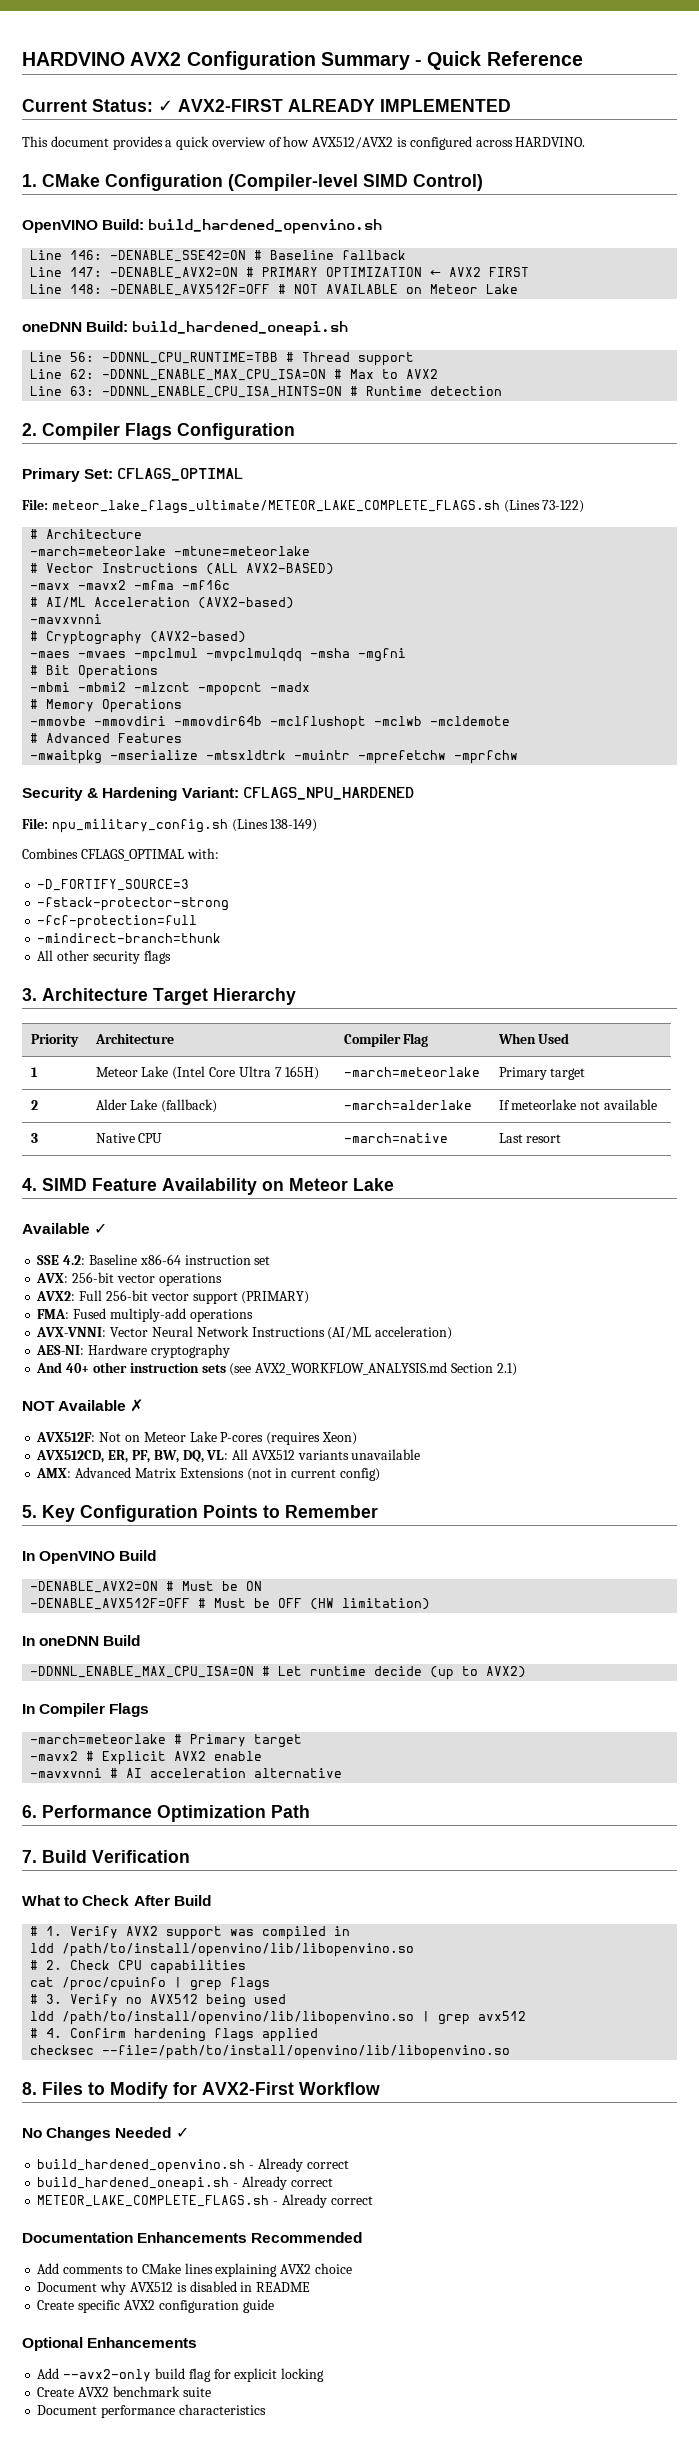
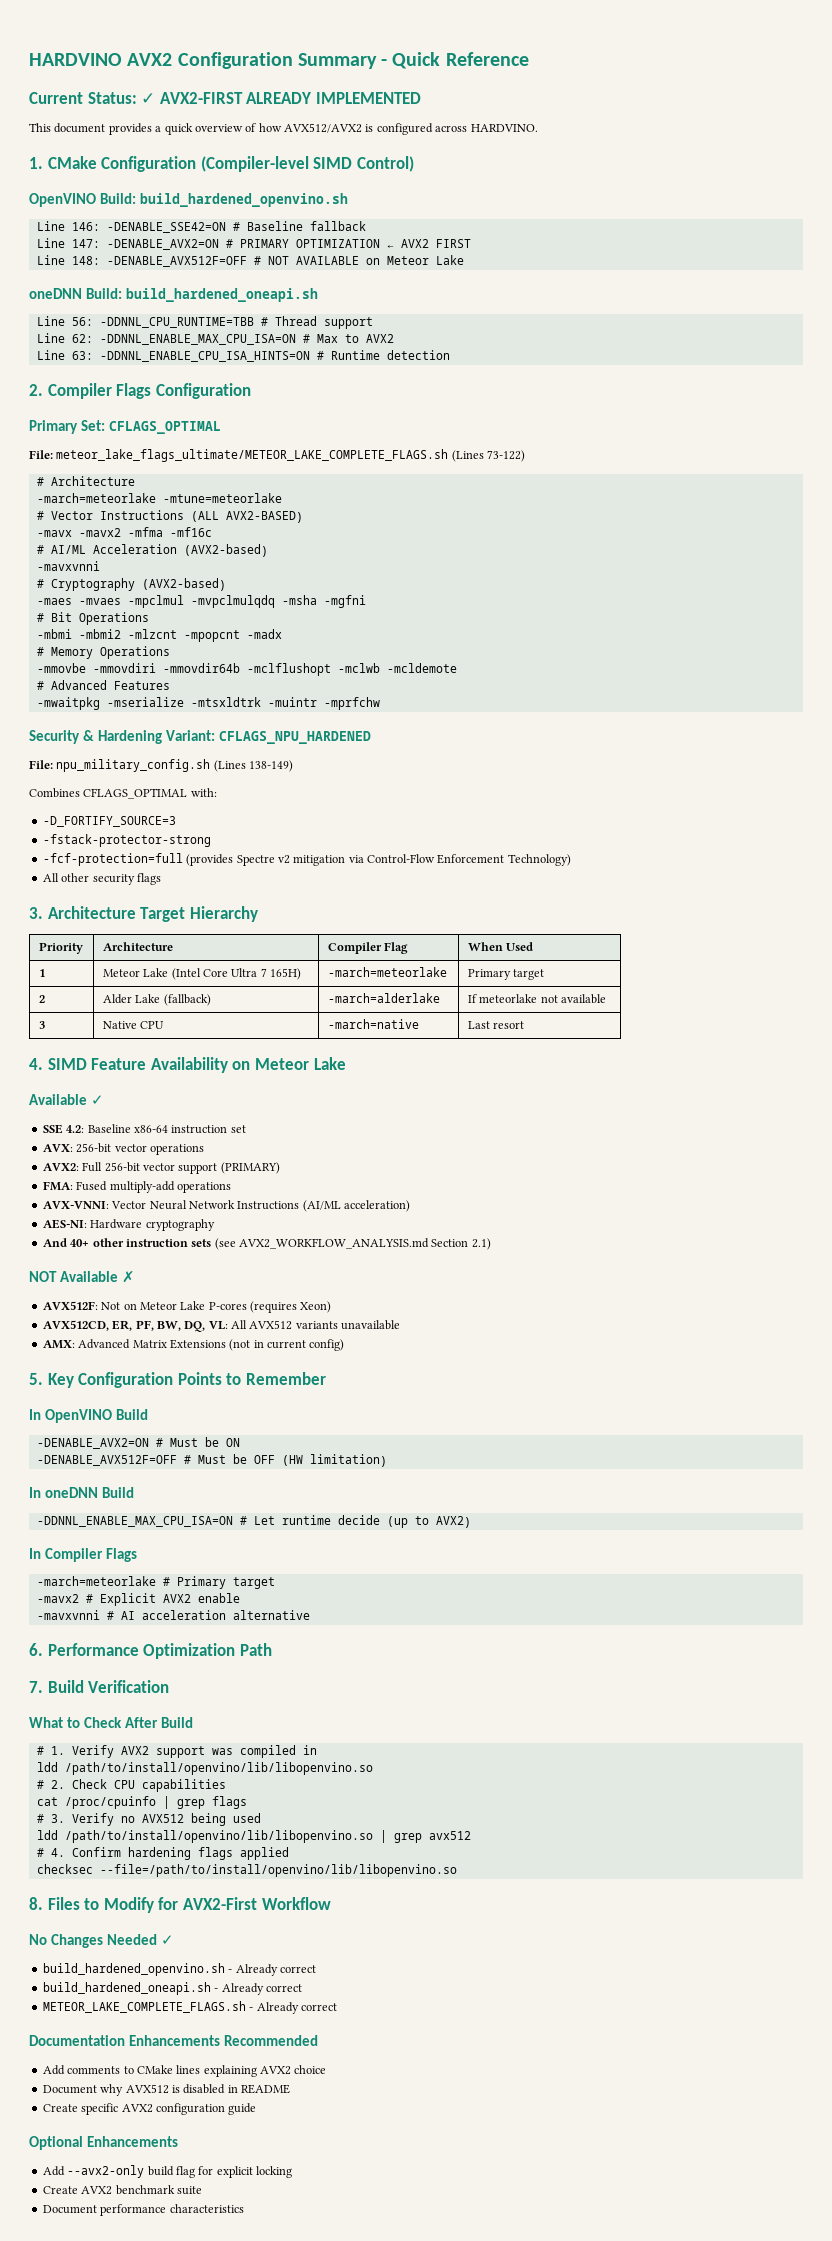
[358,750,447,764] -mprefetchw -> (317, 702) none
[37,933,222,943] // -mindirect-branch=thunk -> [186,854,571,866] (provides Spectre v2 mitigation via Control-Flow Enforcement Technology)

